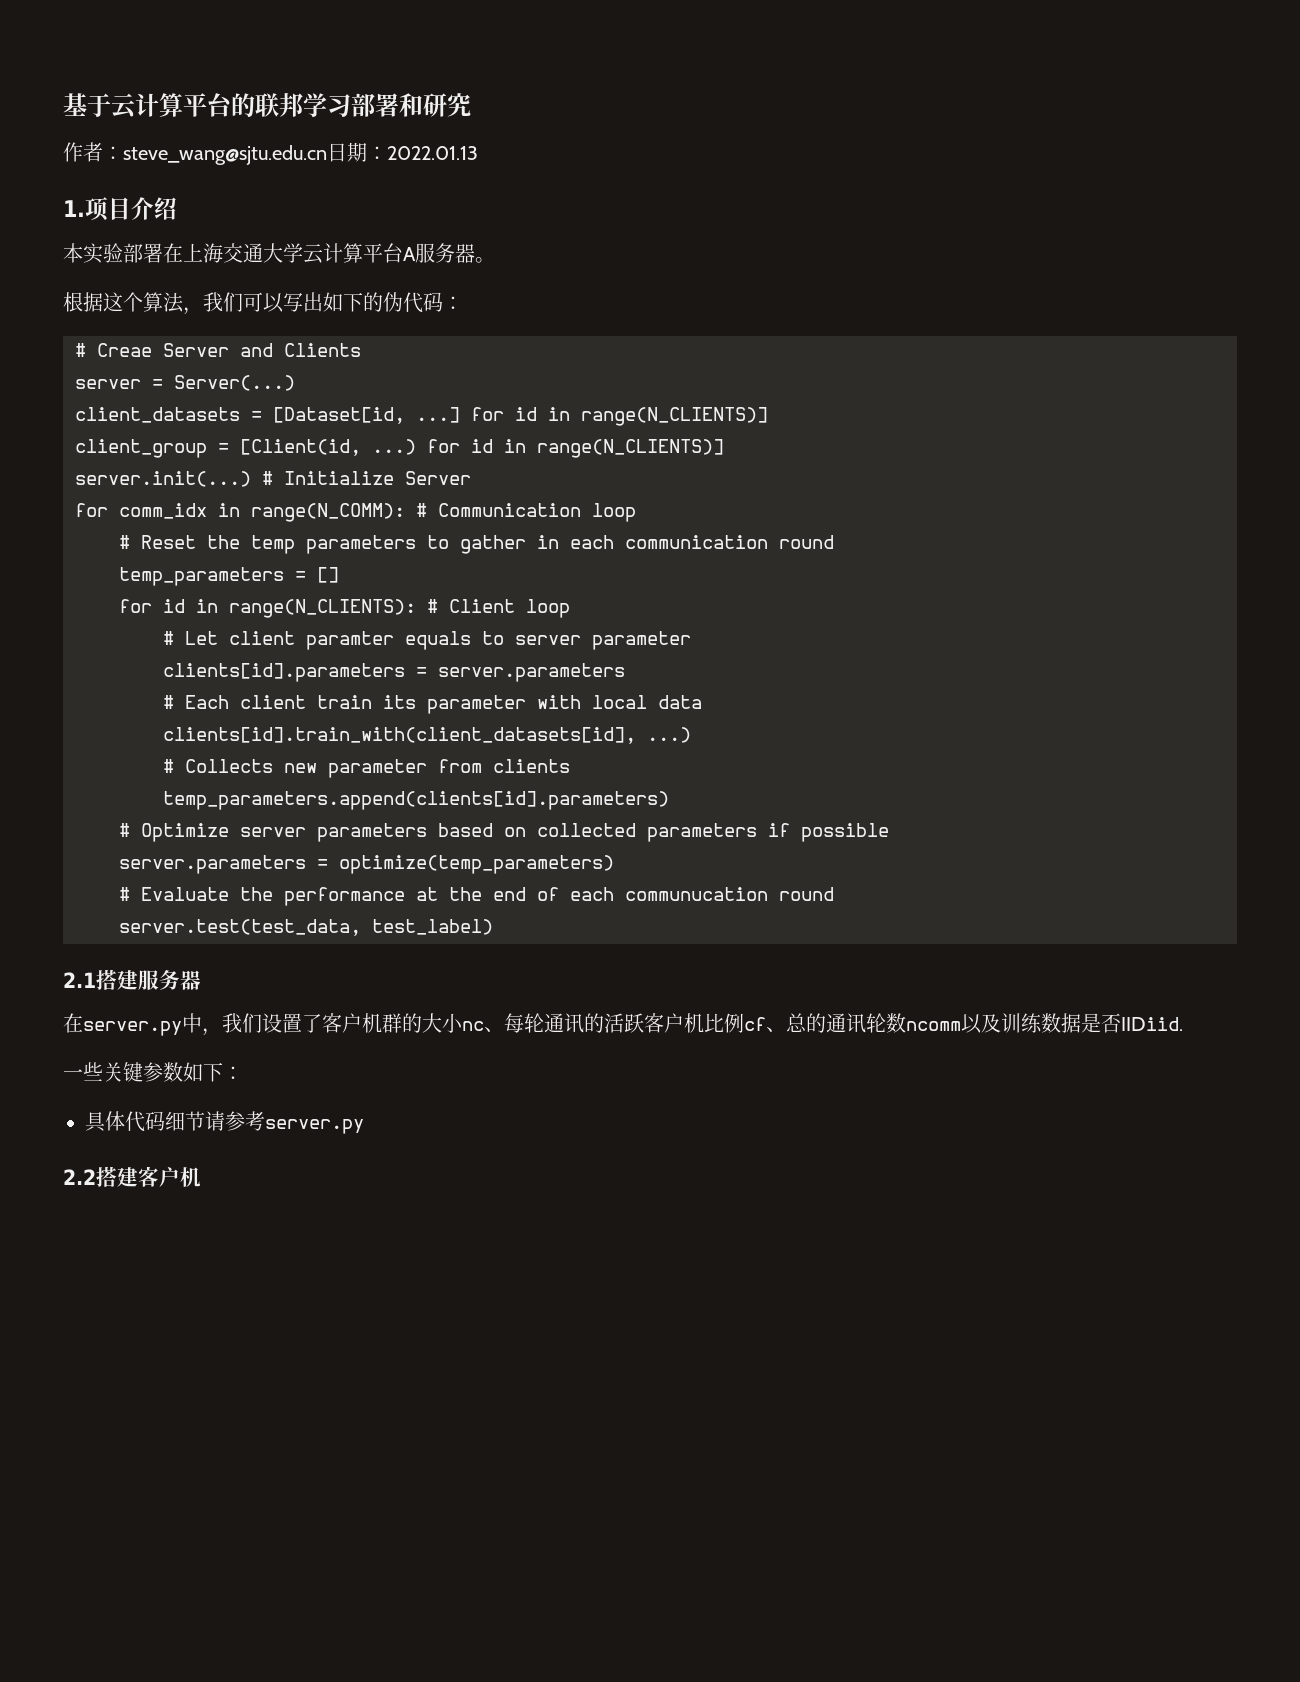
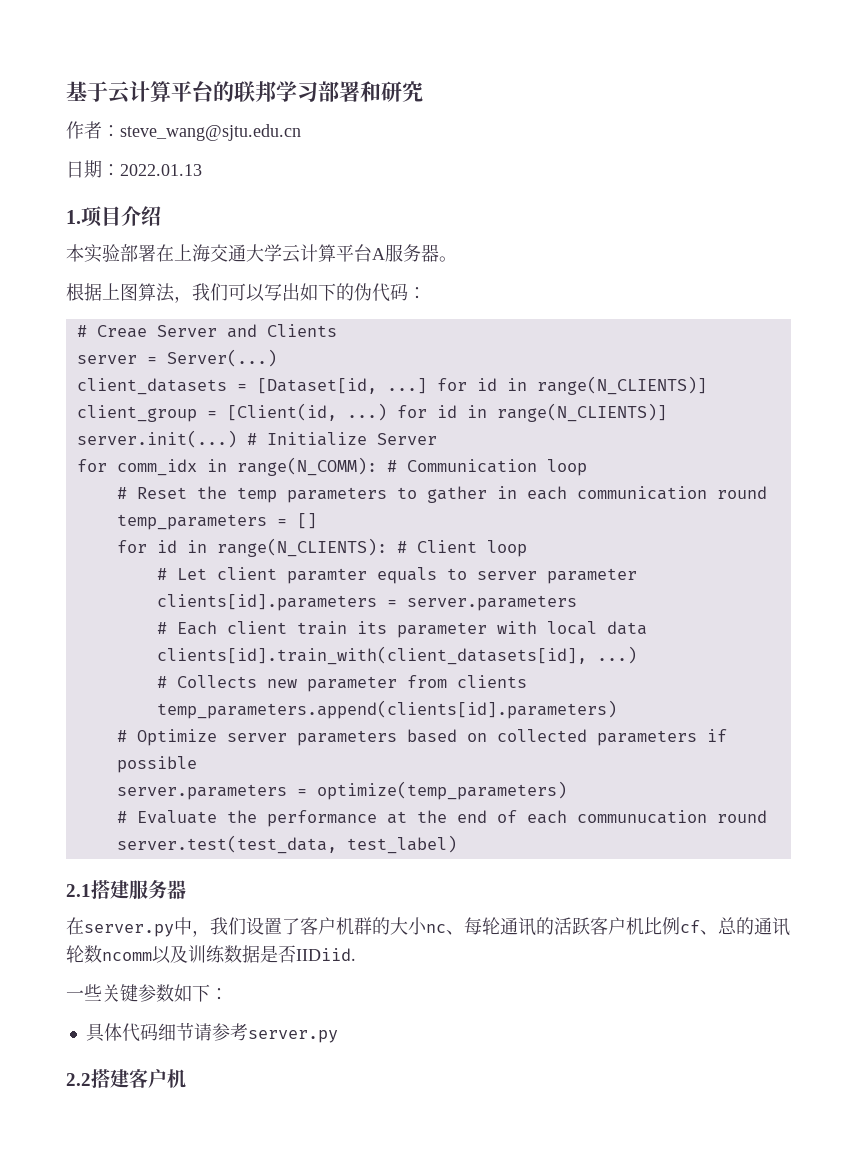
(327, 155) none -> (301, 132) //
[103,292,143,312] 这个 -> [102,283,138,301] 上图

